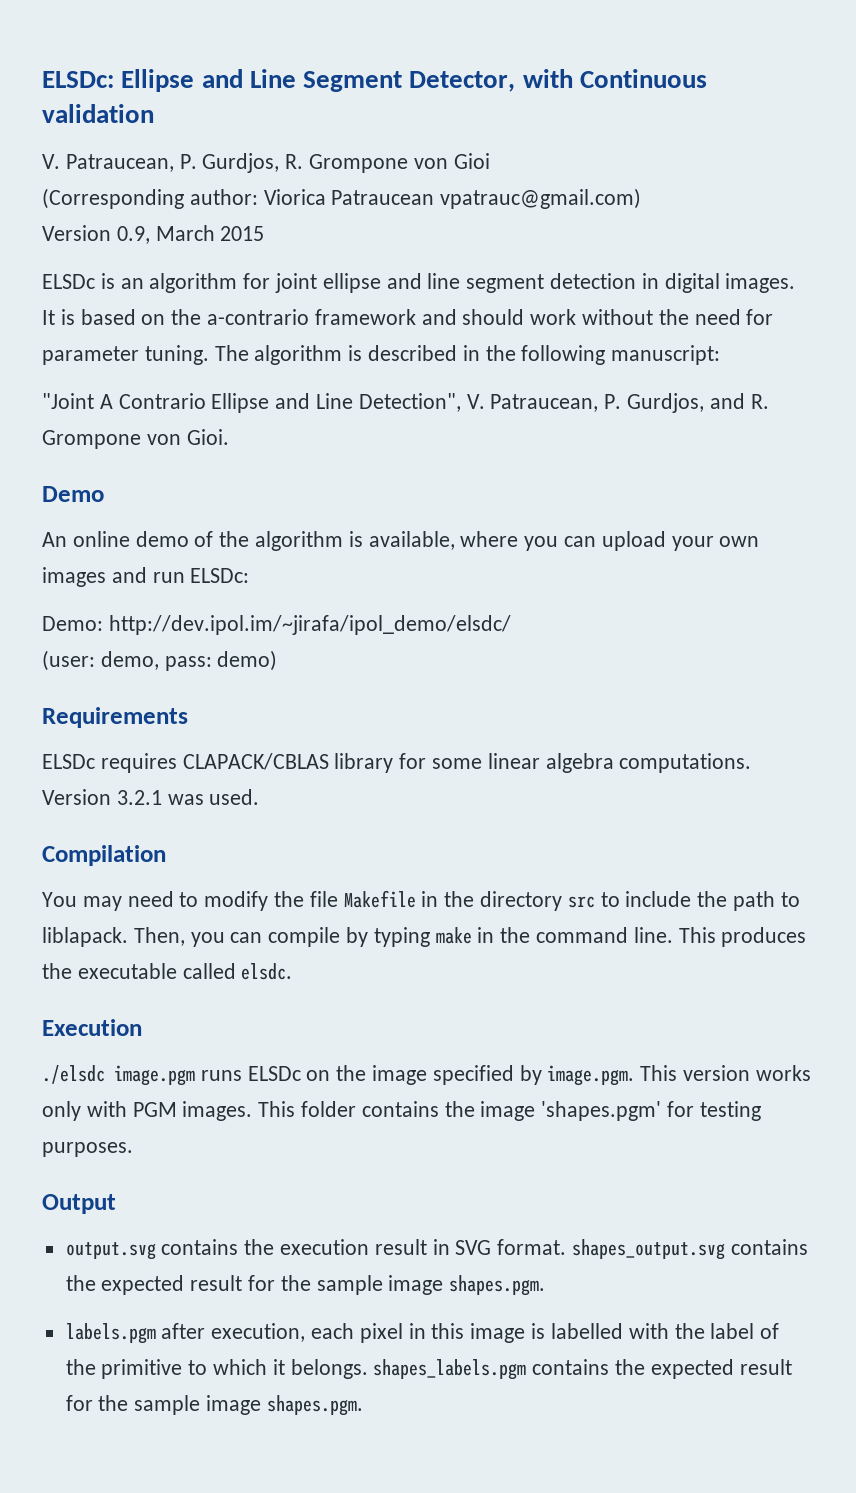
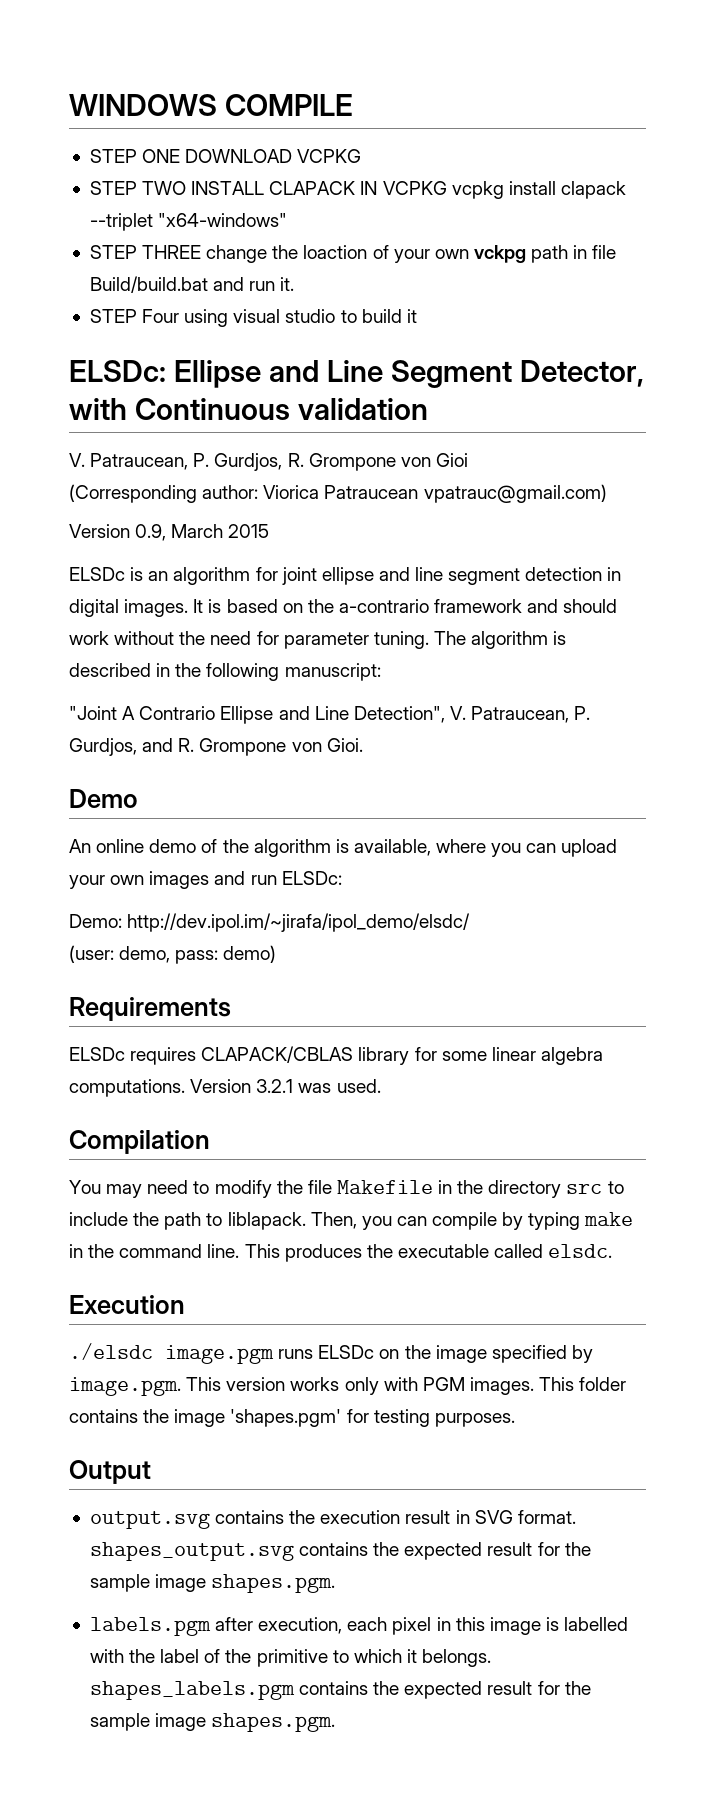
(42, 79) none -> [69,94,353,116] [89,149,362,163] [89,181,626,199] [89,213,288,231] [89,245,617,263] [89,276,295,293] [89,309,417,327] WINDOWS COMPILE // STEP ONE DOWNLOAD VCPKG // STEP TWO INSTALL CLAPACK IN VCPKG vcpkg install clapack --triplet "x64-windows" // STEP THREE change the loaction of your own vckpg path in file Build/build.bat and run it. // STEP Four using visual studio to build it //

